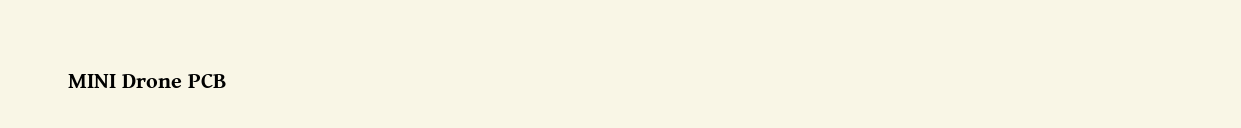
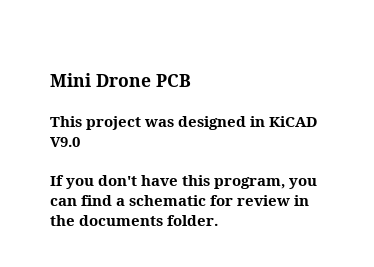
[68,74,116,88] MINI -> [50,73,91,87] Mini
(227, 80) none -> [50,116,319,130] [50,137,80,147] [50,175,318,189] [50,195,310,206] [50,215,219,226] // This project was designed in KiCAD V9.0 // If you don't have this program, you can find a schematic for review in the documents folder.

